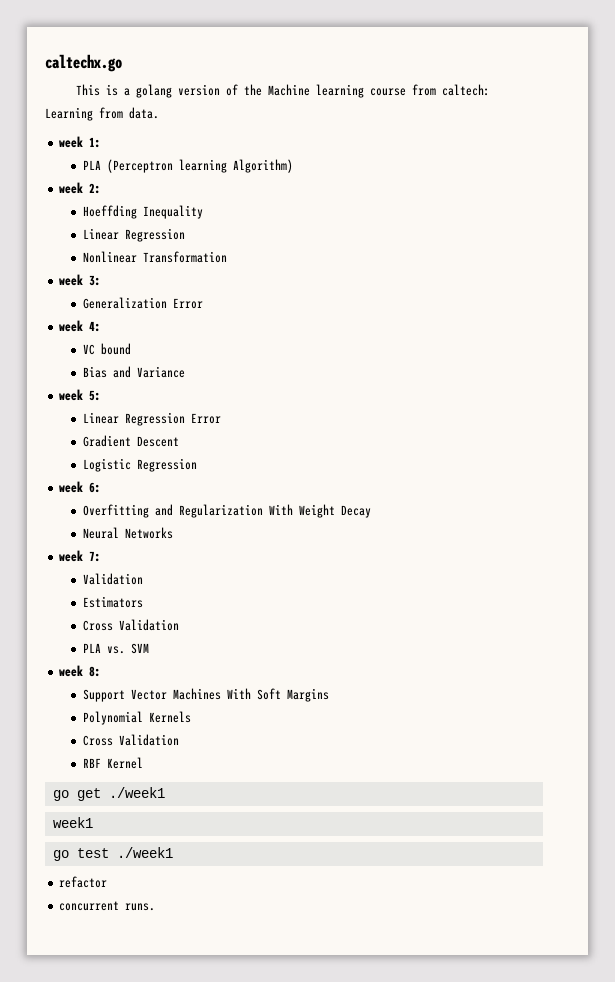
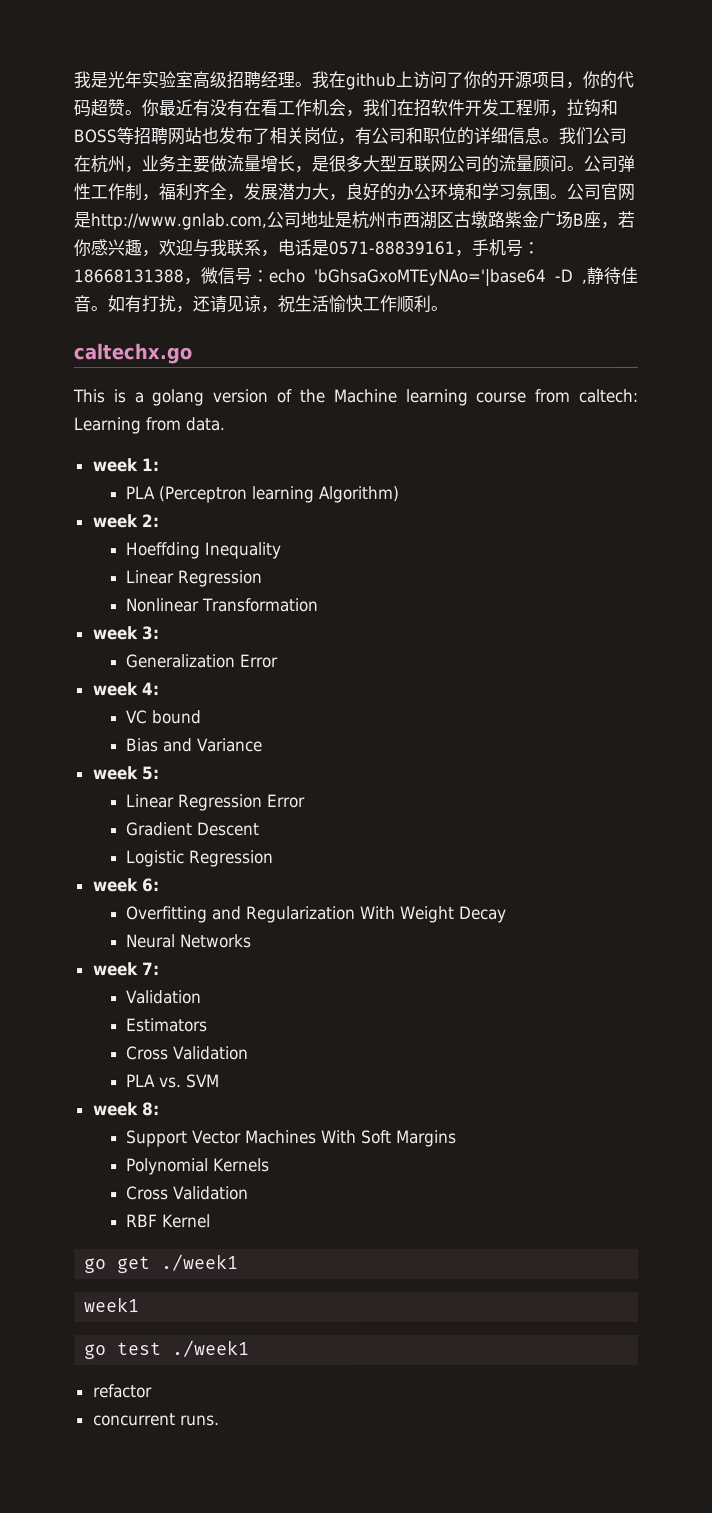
(45, 63) none -> [73,70,634,91] [73,98,618,118] [73,126,627,146] [73,154,635,174] [73,182,635,202] [73,210,635,231] [73,238,540,258] [73,266,638,288] [73,294,448,314] 我是光年实验室高级招聘经理。我在github上访问了你的开源项目，你的代码超赞。你最近有没有在看工作机会，我们在招软件开发工程师，拉钩和BOSS等招聘网站也发布了相关岗位，有公司和职位的详细信息。我们公司在杭州，业务主要做流量增长，是很多大型互联网公司的流量顾问。公司弹性工作制，福利齐全，发展潜力大，良好的办公环境和学习氛围。公司官网是http://www.gnlab.com,公司地址是杭州市西湖区古墩路紫金广场B座，若你感兴趣，欢迎与我联系，电话是0571-88839161，手机号：18668131388，微信号：echo 'bGhsaGxoMTEyNAo='|base64 -D ,静待佳音。如有打扰，还请见谅，祝生活愉快工作顺利。 //

